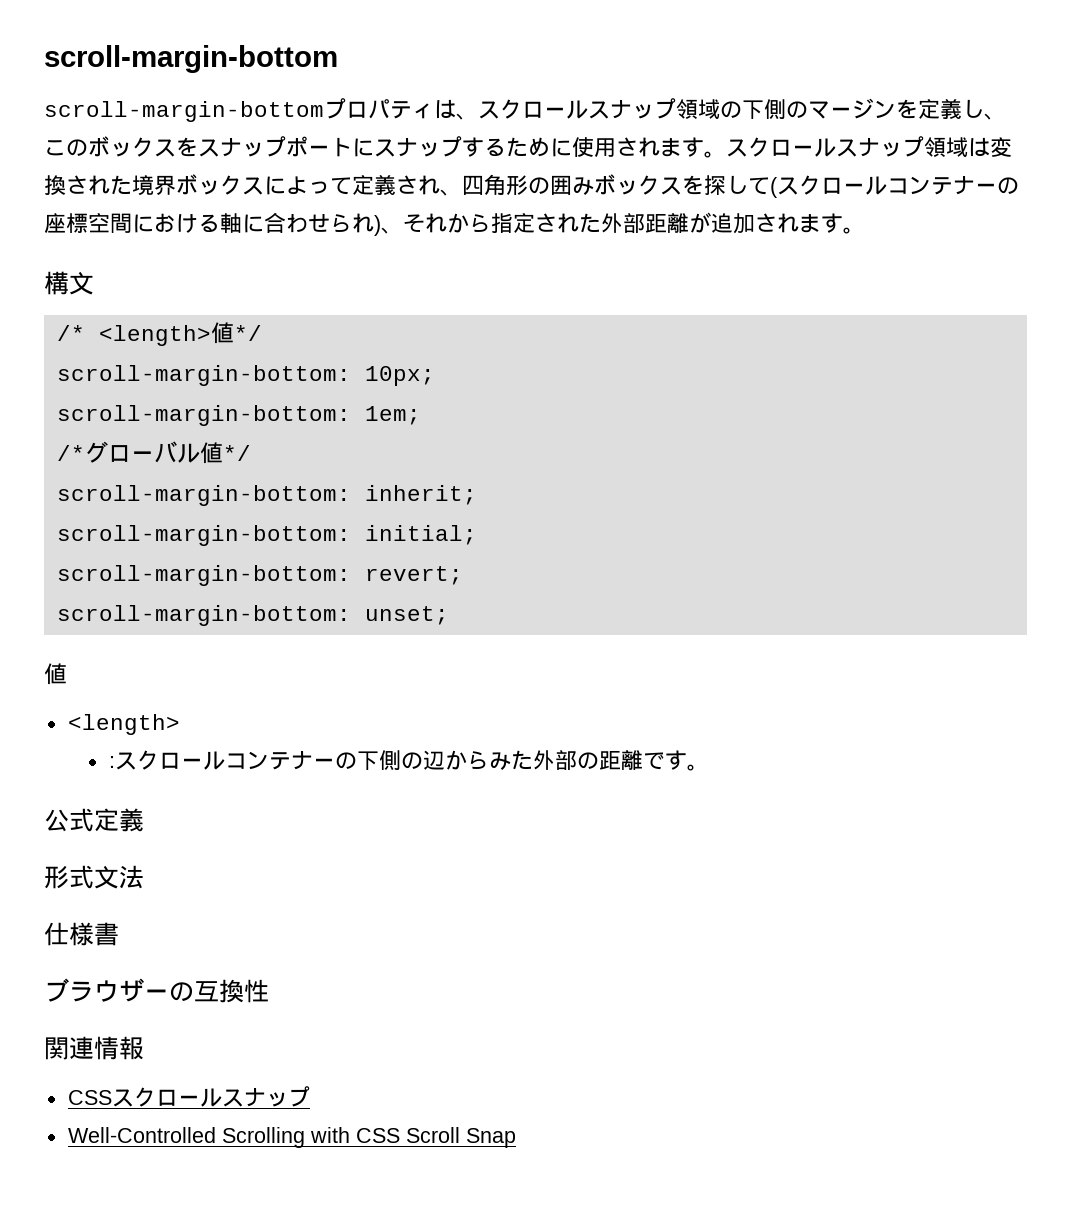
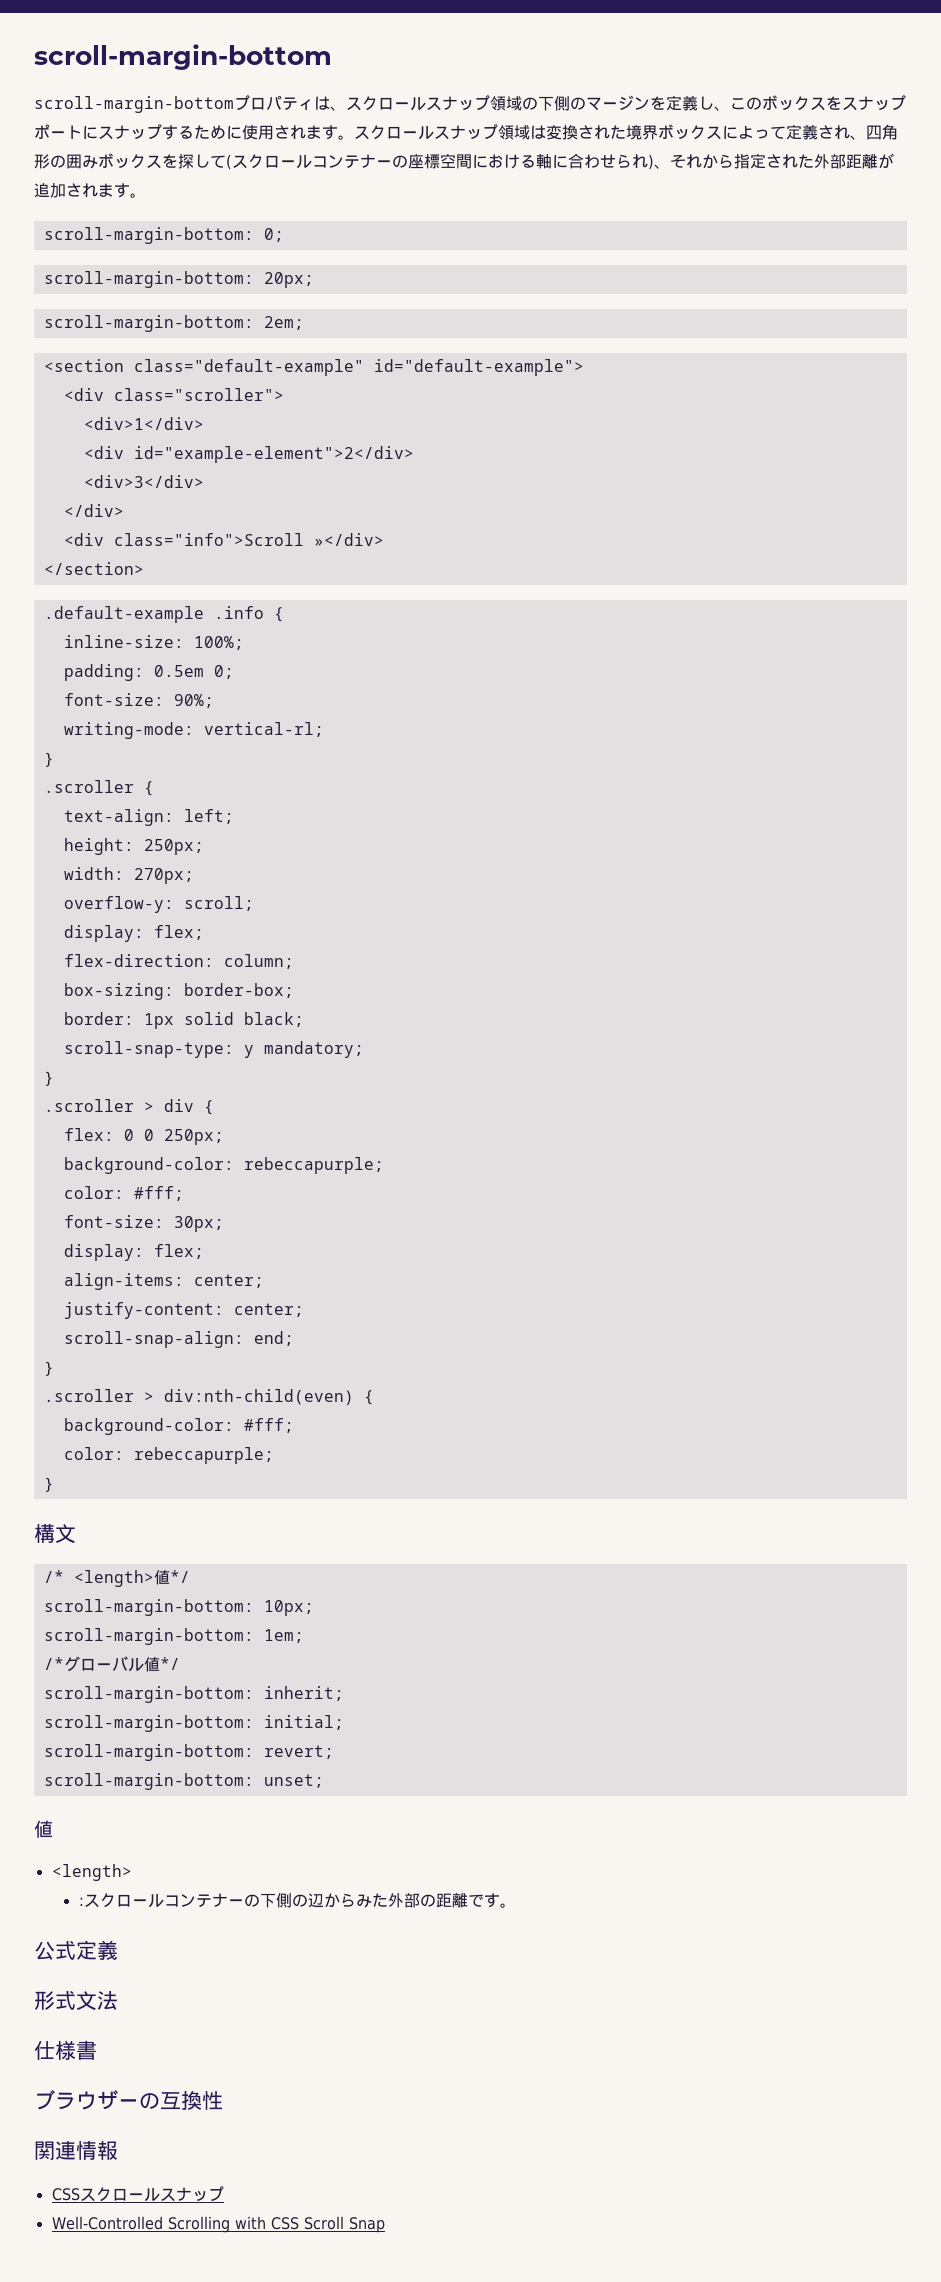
(865, 230) none -> [43,227,284,244] [43,271,314,288] [43,315,304,332] [43,359,584,376] [63,388,284,401] [83,417,204,430] [83,446,414,463] [83,475,204,488] [63,504,124,517] [63,533,384,546] [43,562,144,575] [43,606,284,623] [63,635,244,650] [63,664,234,681] [63,693,214,708] [63,722,324,739] [43,752,54,767] [43,780,154,796] [63,809,234,826] [63,838,204,855] [63,867,194,884] [63,896,254,913] [63,925,204,942] [63,954,294,969] [63,983,294,1000] [63,1012,304,1029] [63,1041,364,1058] [43,1071,54,1086] [43,1099,214,1115] [63,1128,224,1145] [63,1157,384,1174] [63,1186,184,1201] [63,1215,224,1232] [63,1244,204,1261] [63,1273,264,1290] [63,1302,304,1319] [63,1331,294,1348] [43,1361,54,1376] [43,1389,374,1405] [63,1418,294,1435] [63,1447,274,1464] [43,1477,54,1492] // scroll-margin-bottom: 0; // scroll-margin-bottom: 20px; // scroll-margin-bottom: 2em; // <section class="default-example" id="default-example"> // <div class="scroller"> // <div>1</div> // <div id="example-element">2</div> // <div>3</div> // </div> // <div class="info">Scroll »</div> // </section> // .default-example .info { // inline-size: 100%; // padding: 0.5em 0; // font-size: 90%; // writing-mode: vertical-rl; // } // .scroller { // text-align: left; // height: 250px; // width: 270px; // overflow-y: scroll; // display: flex; // flex-direction: column; // box-sizing: border-box; // border: 1px solid black; // scroll-snap-type: y mandatory; // } // .scroller > div { // flex: 0 0 250px; // background-color: rebeccapurple; // color: #fff; // font-size: 30px; // display: flex; // align-items: center; // justify-content: center; // scroll-snap-align: end; // } // .scroller > div:nth-child(even) { // background-color: #fff; // color: rebeccapurple; // }

